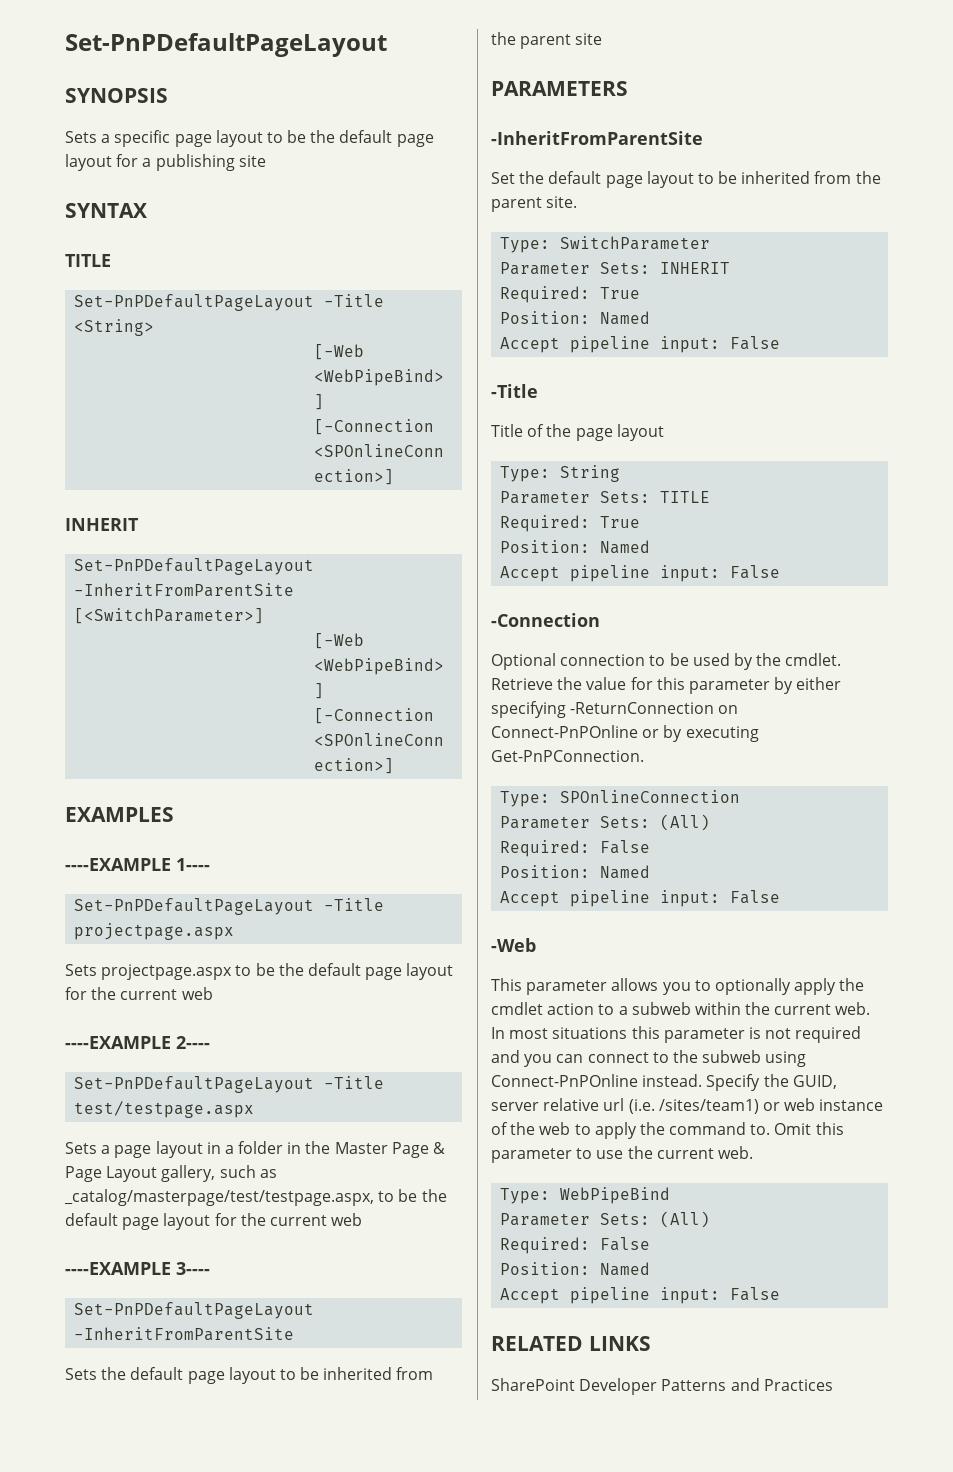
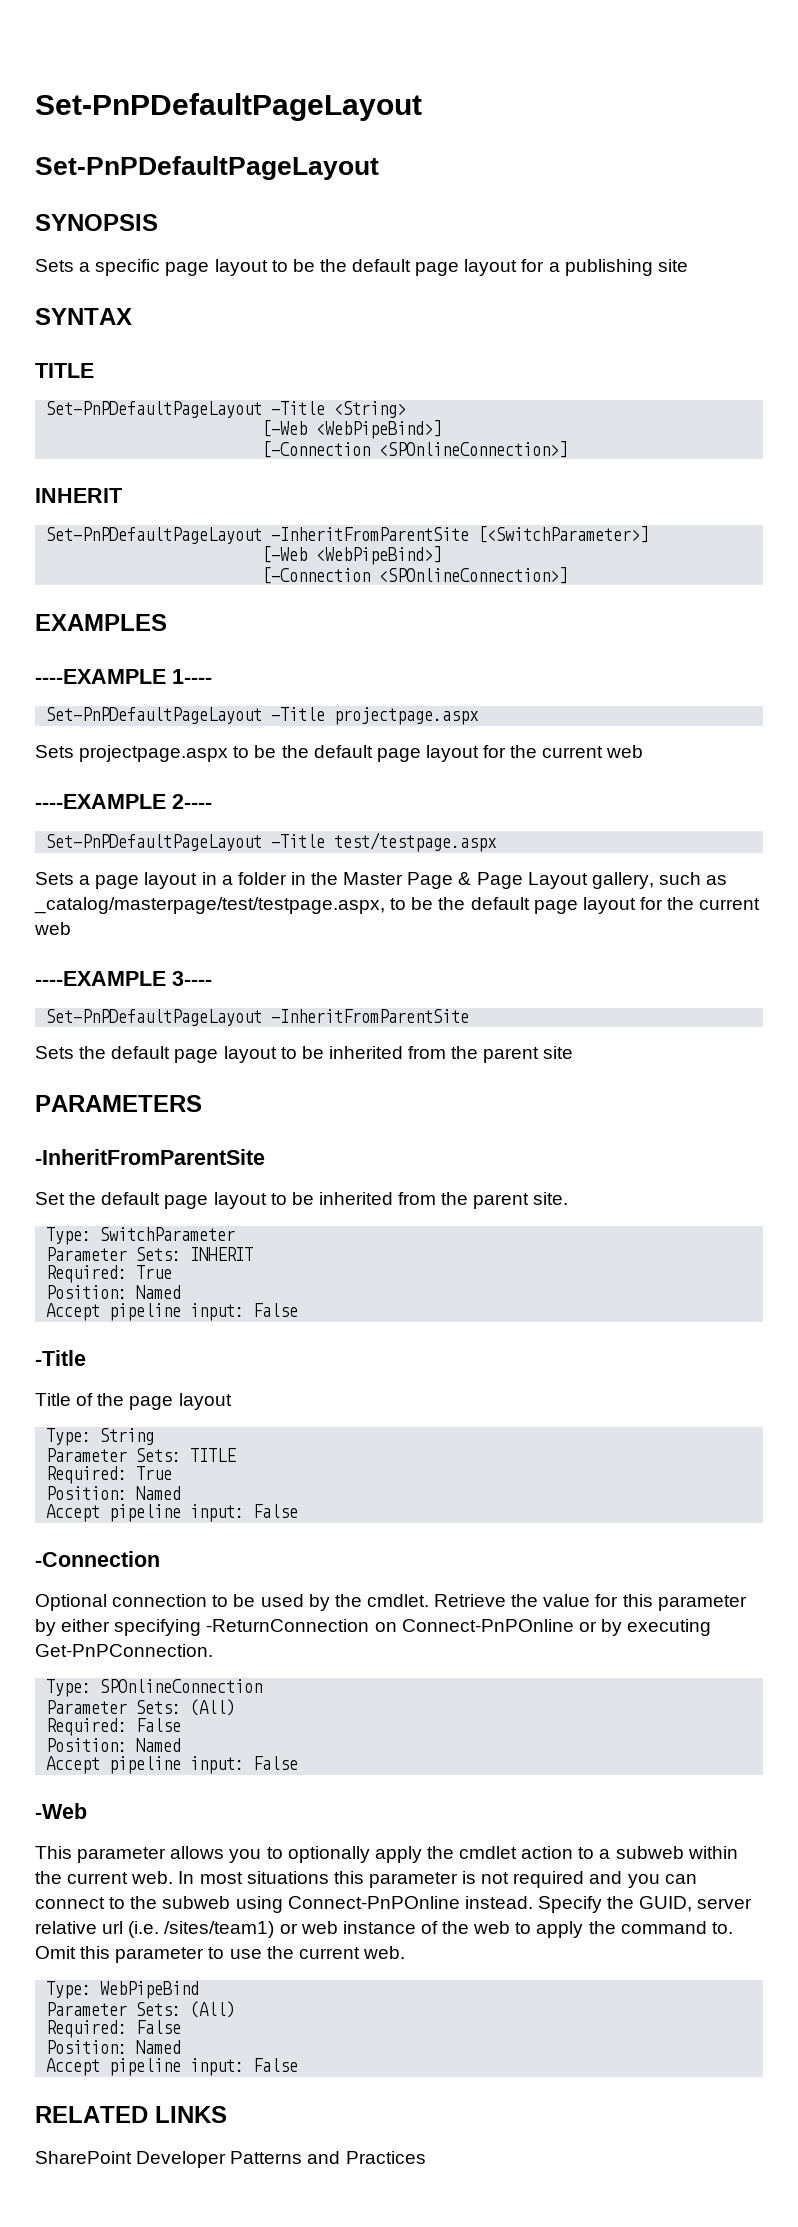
[65,33,387,57] Set-PnPDefaultPageLayout -> [35,93,422,121] [35,156,379,180] Set-PnPDefaultPageLayout // Set-PnPDefaultPageLayout

